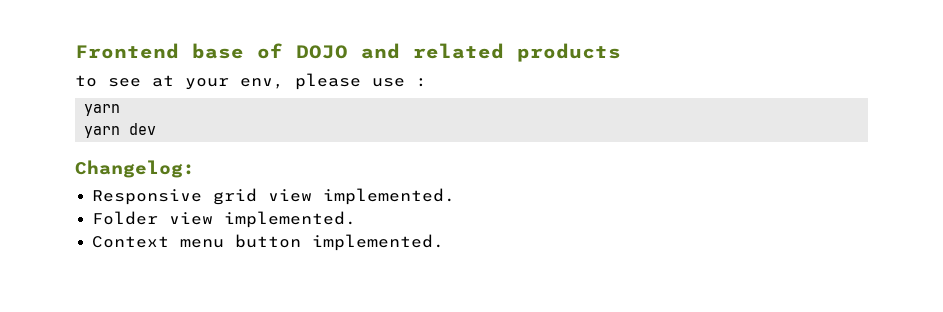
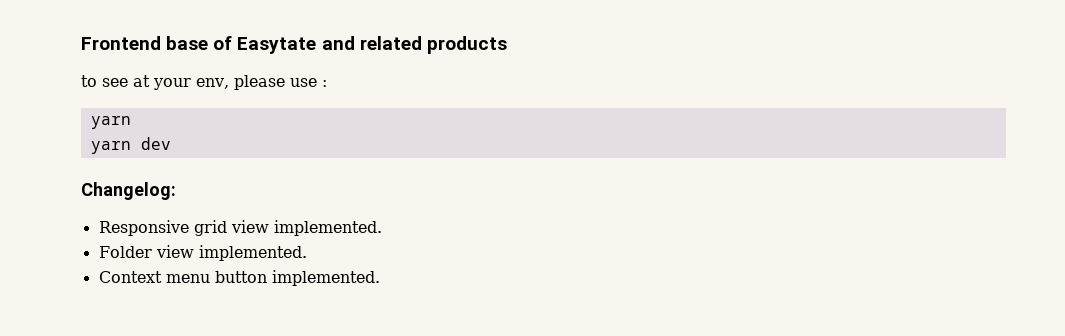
[296,45,348,59] DOJO -> [237,37,317,54] Easytate

